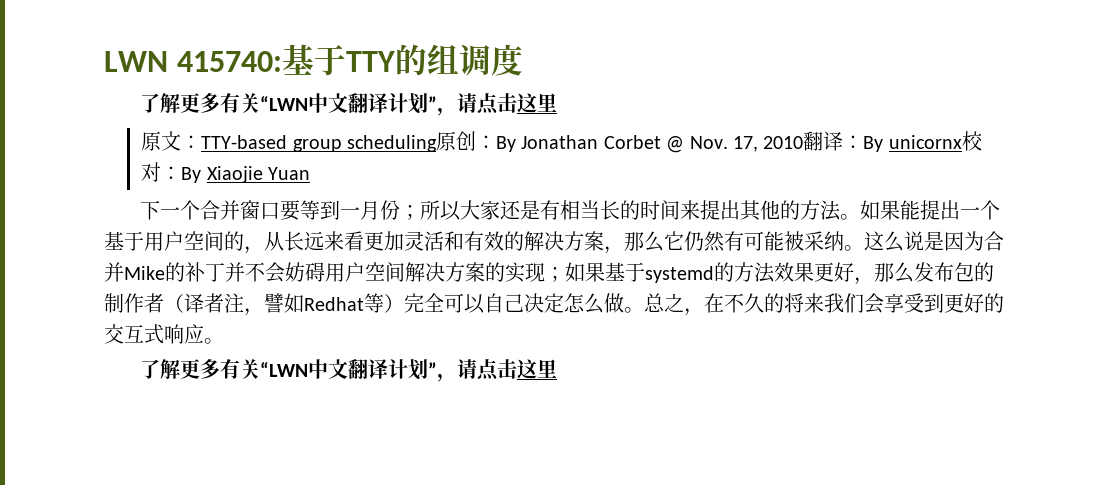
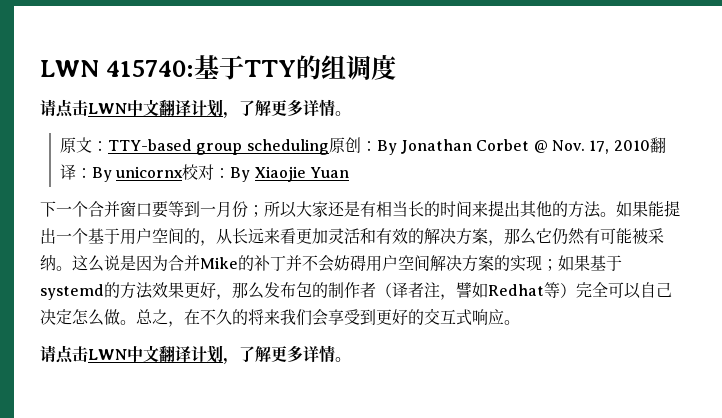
[140,93,558,116] 了解更多有关“LWN中文翻译计划”，请点击这里 -> [40,99,351,119] 请点击LWN中文翻译计划，了解更多详情。
[140,359,558,382] 了解更多有关“LWN中文翻译计划”，请点击这里 -> [40,345,351,365] 请点击LWN中文翻译计划，了解更多详情。

